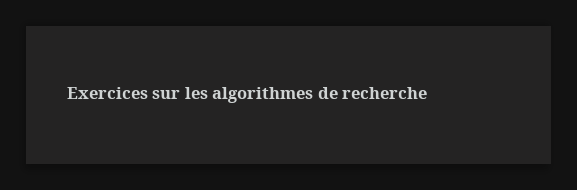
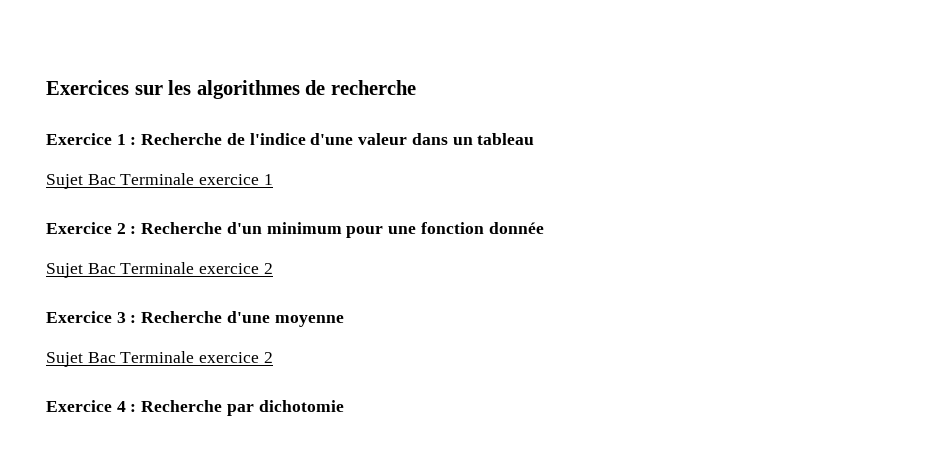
(428, 93) none -> [46,133,535,145] [46,173,273,189] [46,222,544,238] [46,262,273,278] [46,311,344,327] [46,351,273,367] [46,400,344,416] // Exercice 1 : Recherche de l'indice d'une valeur dans un tableau // Sujet Bac Terminale exercice 1 // Exercice 2 : Recherche d'un minimum pour une fonction donnée // Sujet Bac Terminale exercice 2 // Exercice 3 : Recherche d'une moyenne // Sujet Bac Terminale exercice 2 // Exercice 4 : Recherche par dichotomie

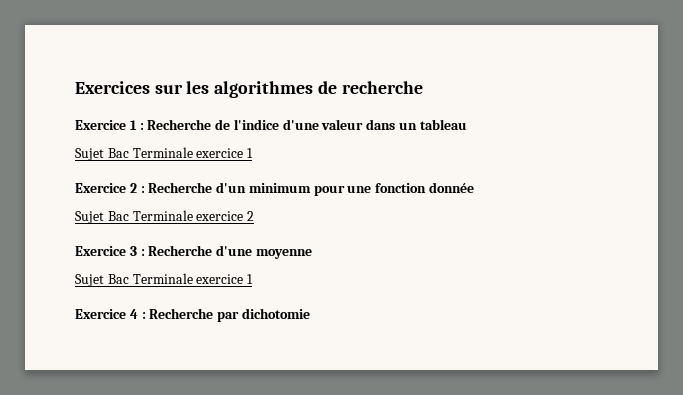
[263,352,273,363] 2 -> [247,274,254,284] 1

